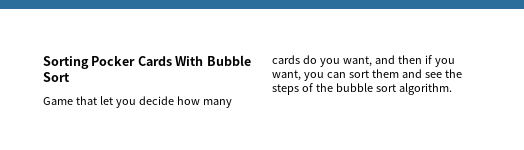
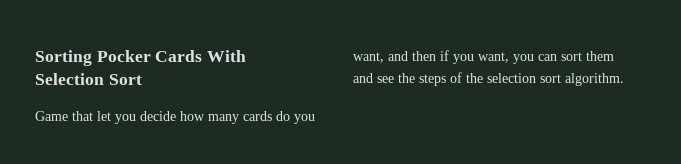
[206,55,251,66] Bubble -> [35,73,104,85] Selection
[335,83,373,92] bubble -> [487,73,536,83] selection

